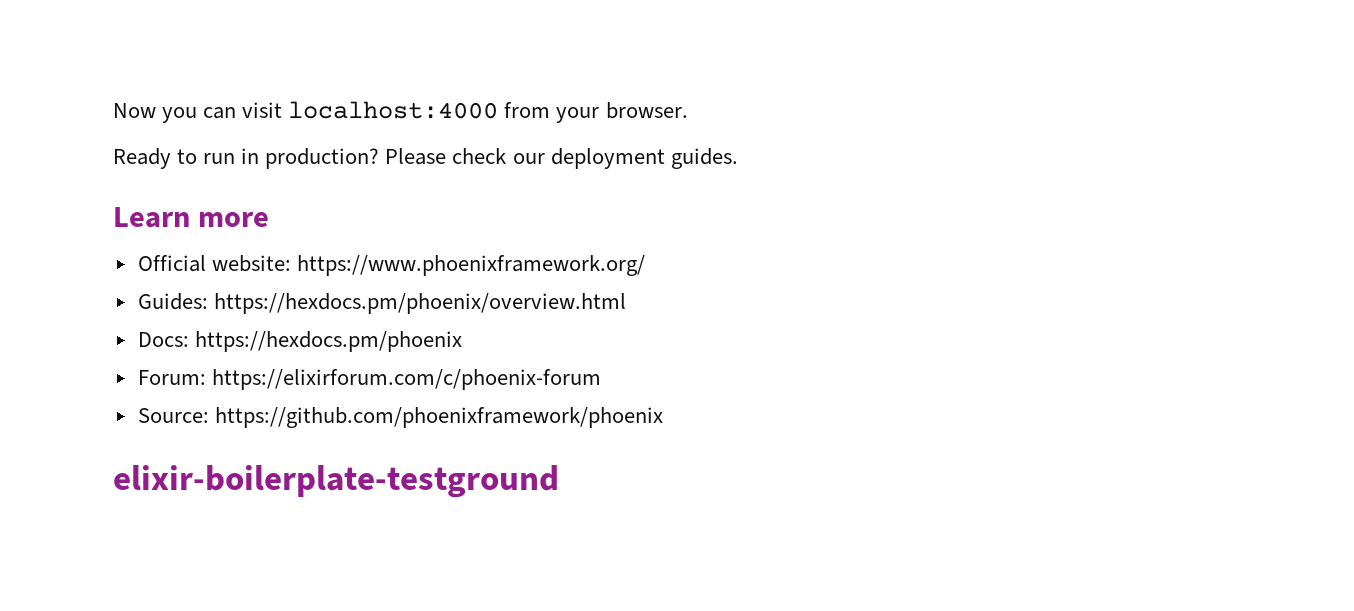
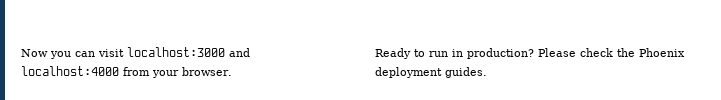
(283, 110) none -> [127,47,250,57] localhost:3000 and
[512,153,545,164] our -> [617,48,685,57] the Phoenix
[113,207,270,228] [137,255,645,276] [137,293,626,314] [137,331,462,352] [137,369,601,390] [137,407,663,428] [113,465,559,498] // Learn more // Official website: https://www.phoenixframework.org/ // Guides: https://hexdocs.pm/phoenix/overview.html // Docs: https://hexdocs.pm/phoenix // Forum: https://elixirforum.com/c/phoenix-forum // Source: https://github.com/phoenixframework/phoenix // elixir-boilerplate-testground -> (487, 72) none

